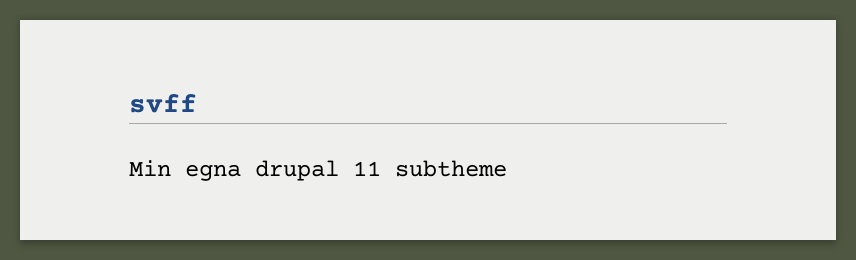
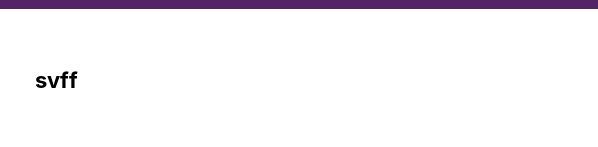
[129,160,507,181] // Min egna drupal 11 subtheme -> (78, 79) none

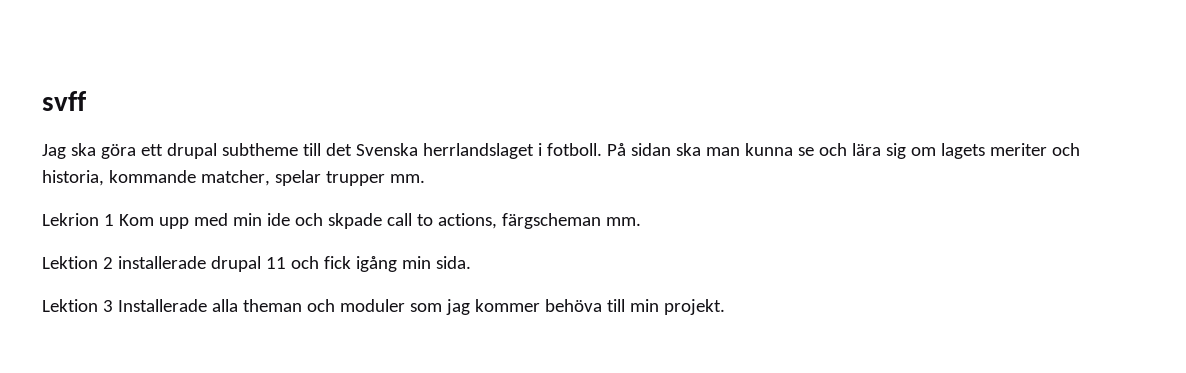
(78, 79) none -> [42,143,1080,159] [42,170,425,186] [42,213,641,229] [42,256,471,272] [42,299,725,315] // Jag ska göra ett drupal subtheme till det Svenska herrlandslaget i fotboll. På sidan ska man kunna se och lära sig om lagets meriter och historia, kommande matcher, spelar trupper mm. // Lekrion 1 Kom upp med min ide och skpade call to actions, färgscheman mm. // Lektion 2 installerade drupal 11 och fick igång min sida. // Lektion 3 Installerade alla theman och moduler som jag kommer behöva till min projekt.

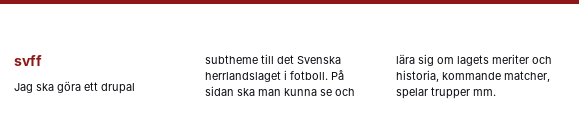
[42,213,641,229] [42,256,471,272] [42,299,725,315] // Lekrion 1 Kom upp med min ide och skpade call to actions, färgscheman mm. // Lektion 2 installerade drupal 11 och fick igång min sida. // Lektion 3 Installerade alla theman och moduler som jag kommer behöva till min projekt. -> (496, 92) none

